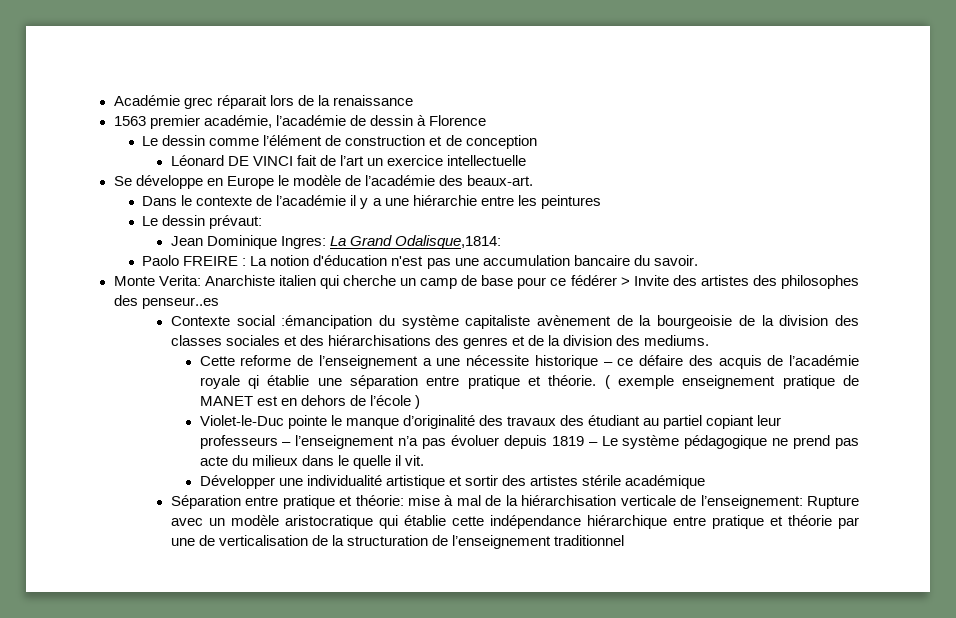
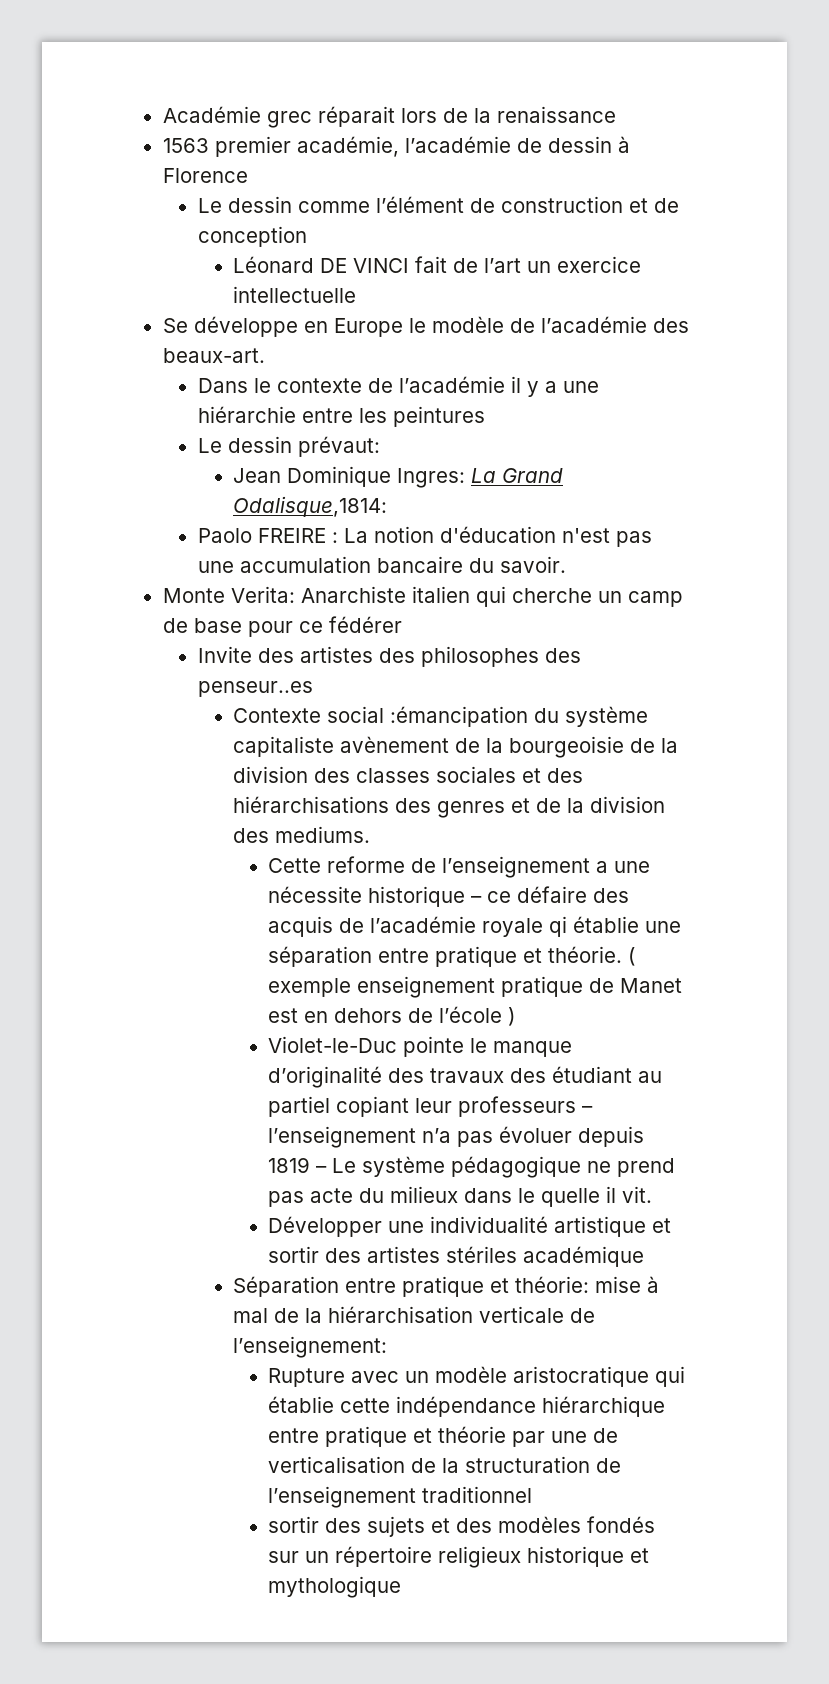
[620,277,630,286] > -> (402, 624) //
[199,396,253,406] MANET -> [620,978,683,993] Manet
[581,475,621,486] stérile -> [446,1246,518,1263] stériles
(803, 502) none -> (388, 1347) //
(625, 540) none -> [268,1516,656,1537] [268,1546,650,1568] [268,1576,402,1598] // sortir des sujets et des modèles fondés sur un répertoire religieux historique et mythologique

